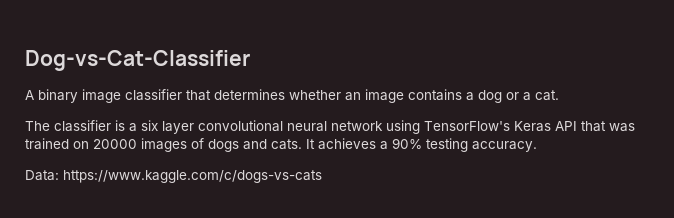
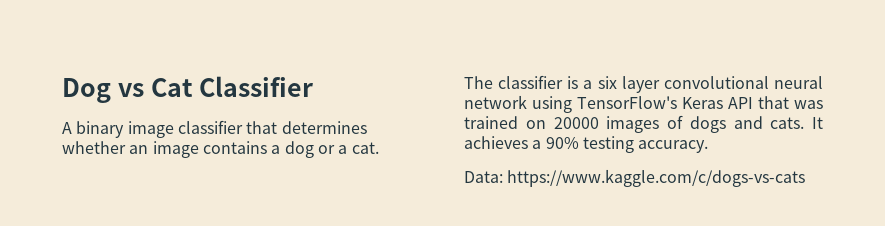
[25,50,250,71] Dog-vs-Cat-Classifier -> [62,76,314,103] Dog vs Cat Classifier

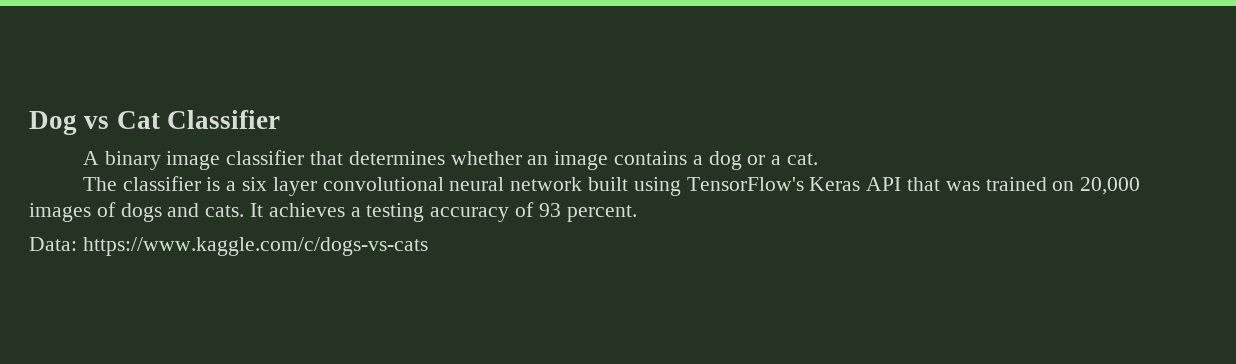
(527, 102) none -> [587,177,628,191] built
[553,117,599,129] 20000 -> [1080,177,1141,195] 20,000
[545,136,709,153] 90% testing accuracy. -> [366,202,637,222] testing accuracy of 93 percent.

